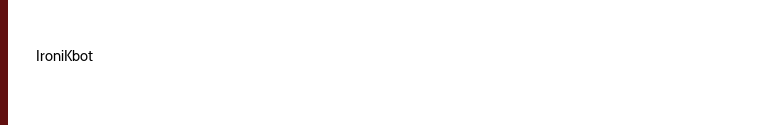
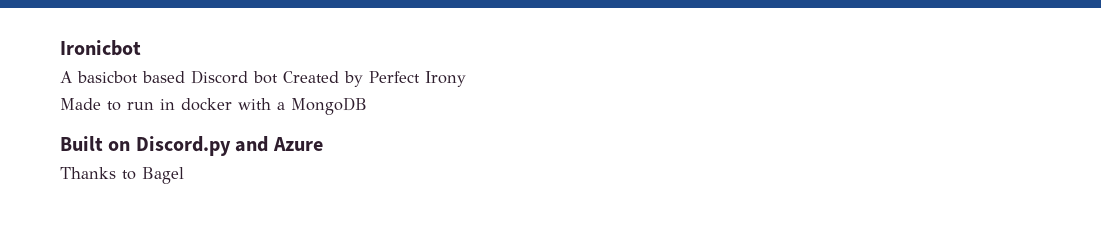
[36,50,93,61] IroniKbot -> [60,40,141,56] [60,70,466,87] [60,97,367,115] [60,136,323,156] [60,167,184,184] Ironicbot // A basicbot based Discord bot Created by Perfect Irony // Made to run in docker with a MongoDB // Built on Discord.py and Azure // Thanks to Bagel

